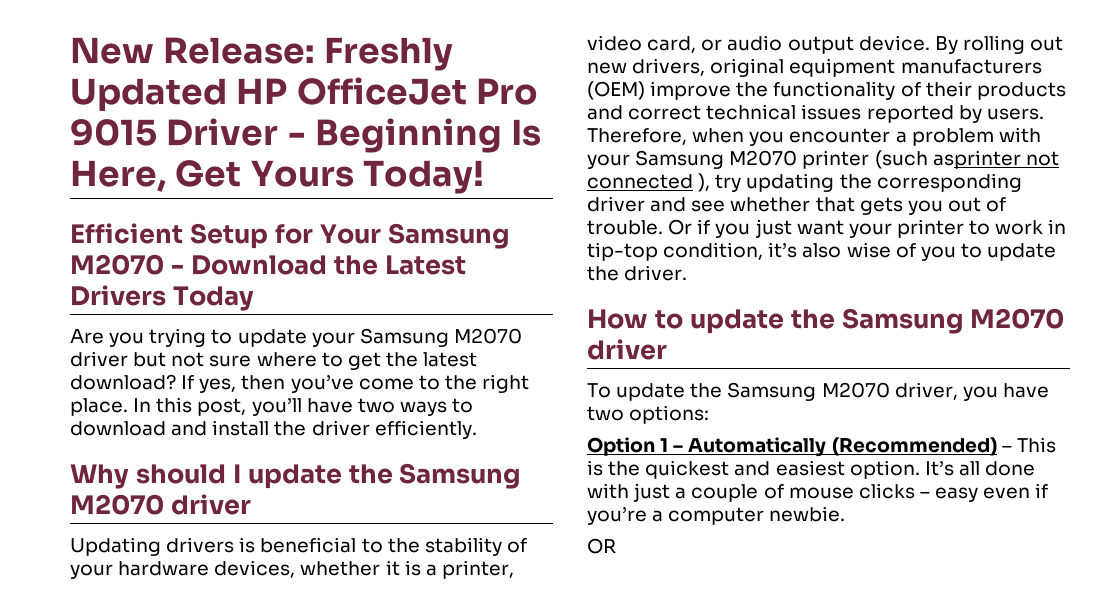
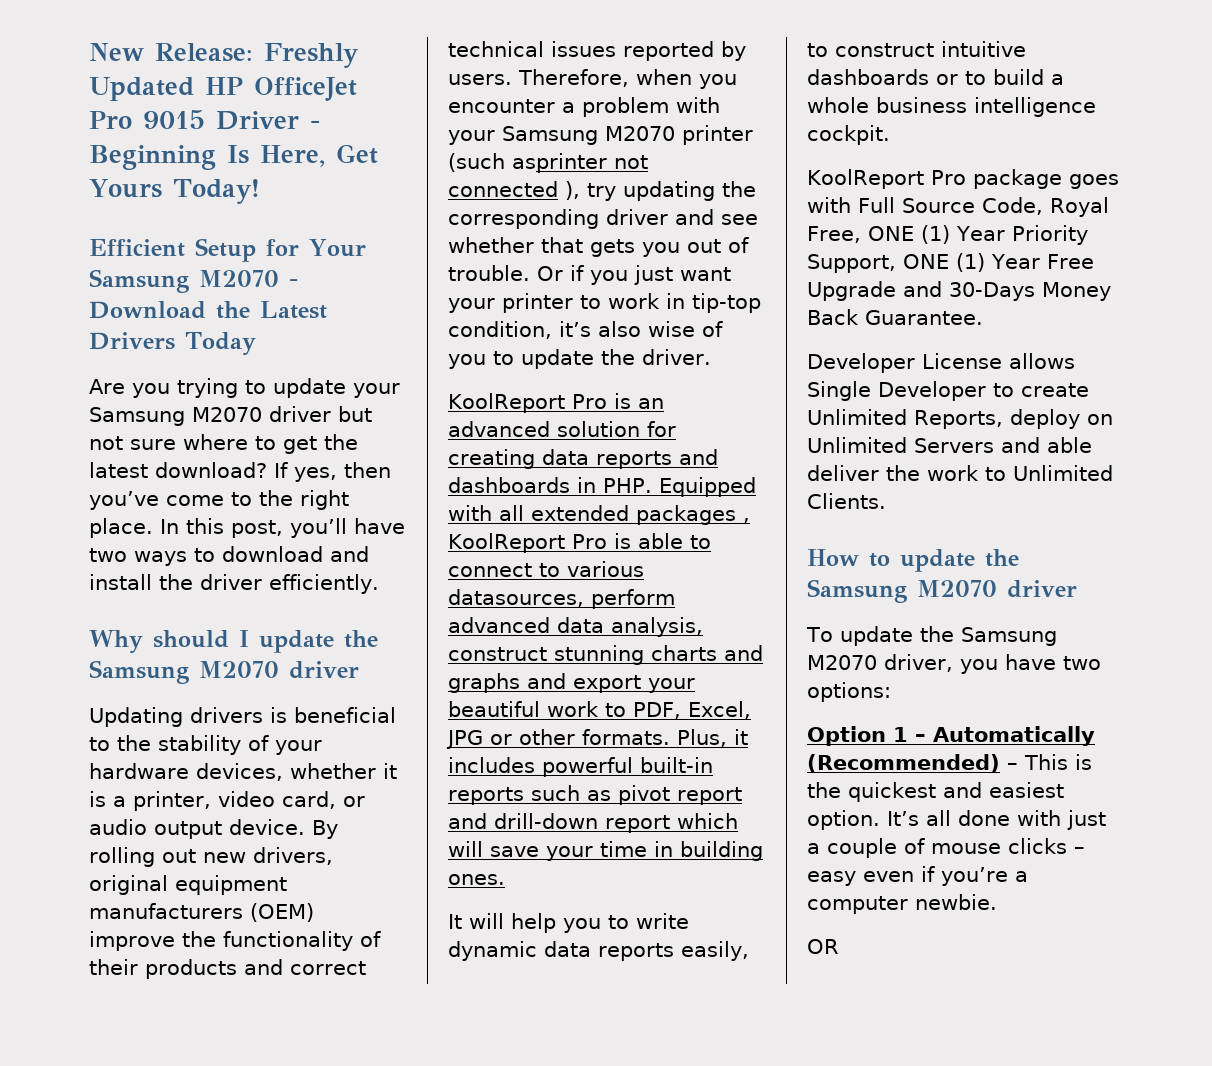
(688, 273) none -> [448,393,664,413] [448,421,676,437] [448,449,718,469] [448,477,756,497] [448,505,750,525] [448,533,711,553] [448,561,644,577] [448,589,675,609] [448,617,703,637] [448,645,763,665] [448,673,695,693] [448,701,751,719] [446,729,748,749] [448,757,713,777] [448,785,742,805] [448,813,738,833] [448,841,763,861] [448,874,505,885] [448,913,689,933] [448,941,749,961] [807,41,1026,57] [807,69,1064,85] [807,97,1096,117] [807,125,890,145] [807,169,1119,189] [807,197,1109,217] [807,225,1088,245] [807,253,1094,273] [807,281,1111,301] [807,309,983,325] [807,353,1075,373] [807,381,1089,401] [807,409,1113,429] [807,437,1092,453] [807,465,1113,481] [807,493,886,509] // KoolReport Pro is an advanced solution for creating data reports and dashboards in PHP. Equipped with all extended packages , KoolReport Pro is able to connect to various datasources, perform advanced data analysis, construct stunning charts and graphs and export your beautiful work to PDF, Excel, JPG or other formats. Plus, it includes powerful built-in reports such as pivot report and drill-down report which will save your time in building ones. // It will help you to write dynamic data reports easily, to construct intuitive dashboards or to build a whole business intelligence cockpit. // KoolReport Pro package goes with Full Source Code, Royal Free, ONE (1) Year Priority Support, ONE (1) Year Free Upgrade and 30-Days Money Back Guarantee. // Developer License allows Single Developer to create Unlimited Reports, deploy on Unlimited Servers and able deliver the work to Unlimited Clients.

